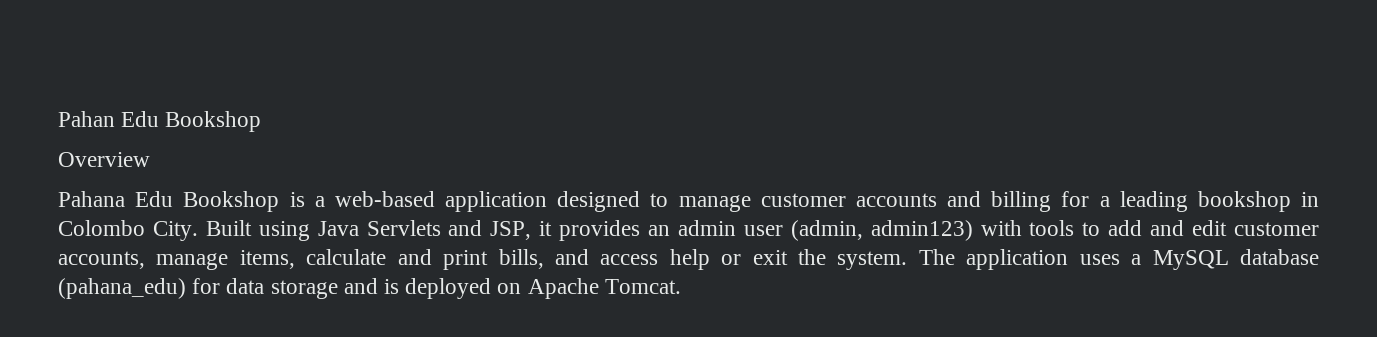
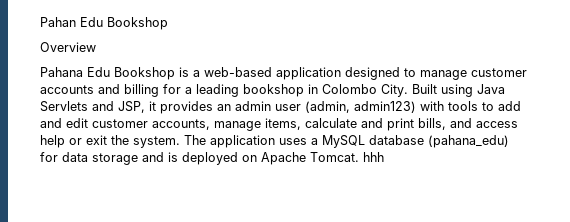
(681, 286) none -> [363,152,384,162] hhh

